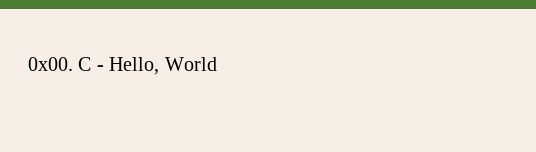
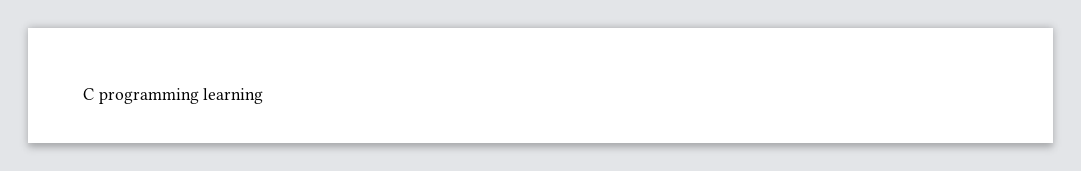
[28,57,217,75] 0x00. C - Hello, World -> [83,88,264,104] C programming learning

